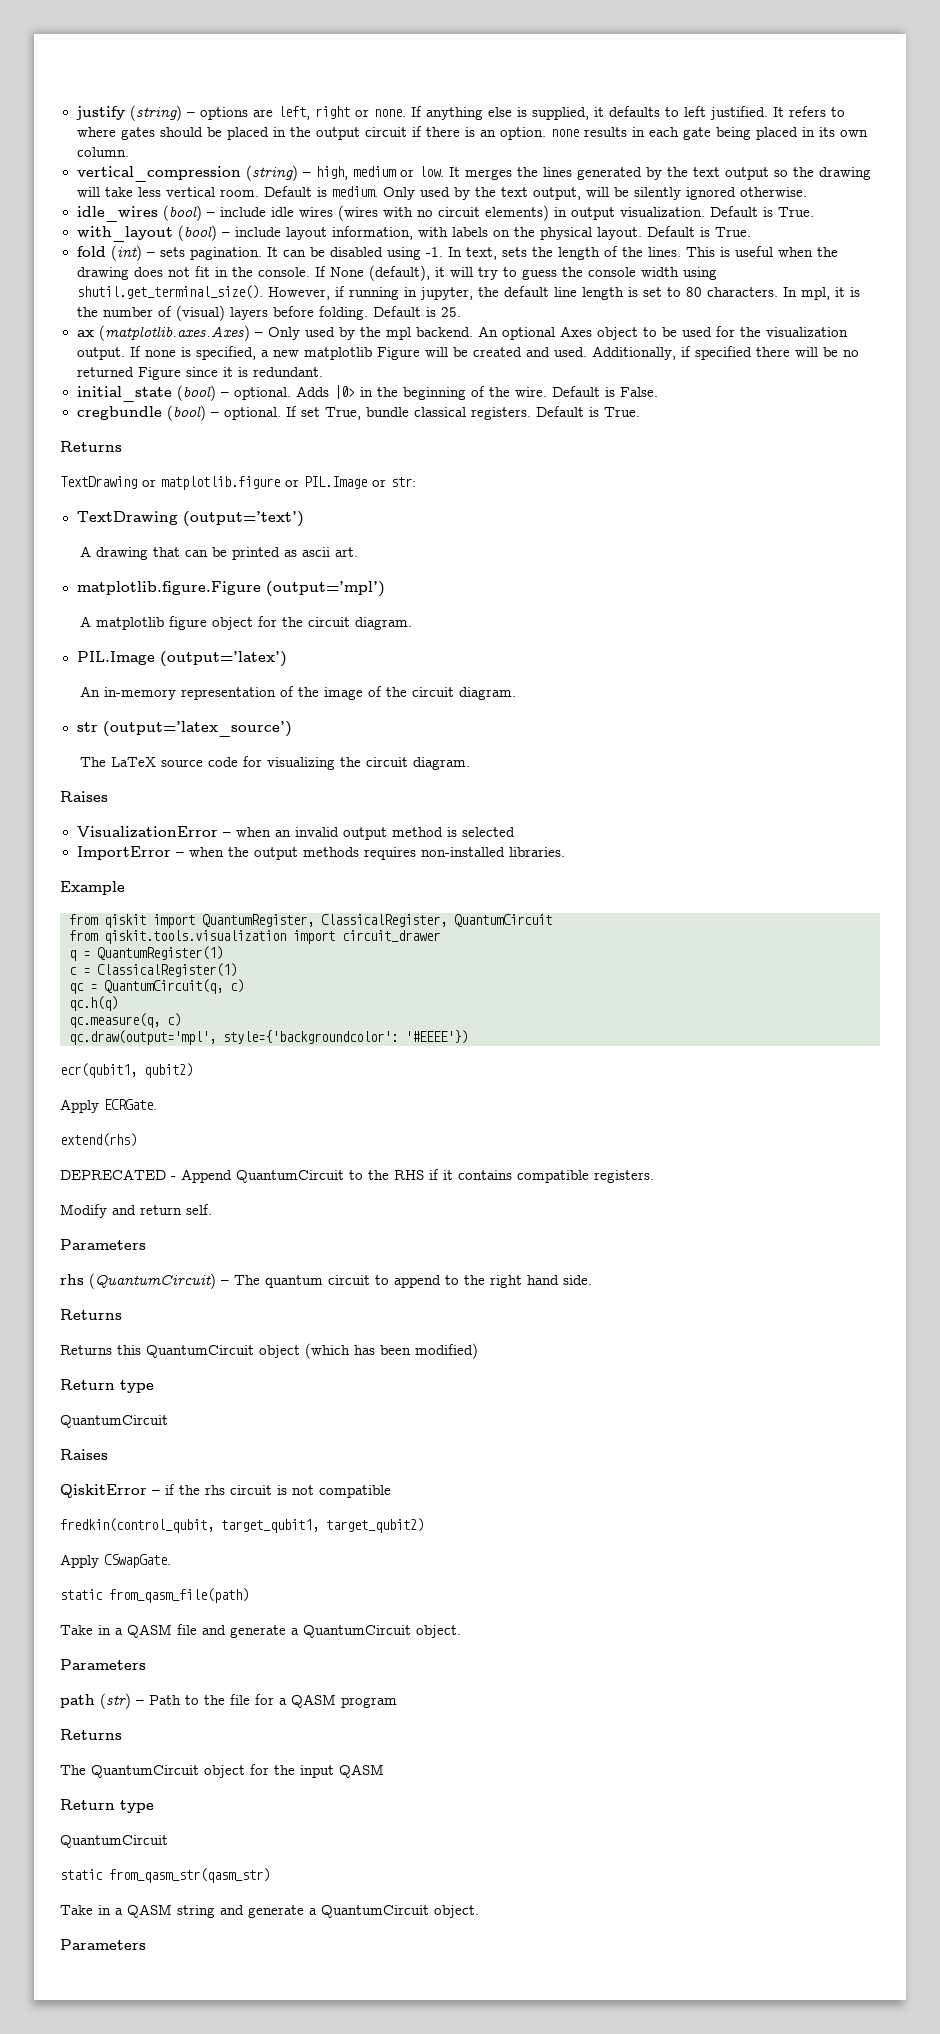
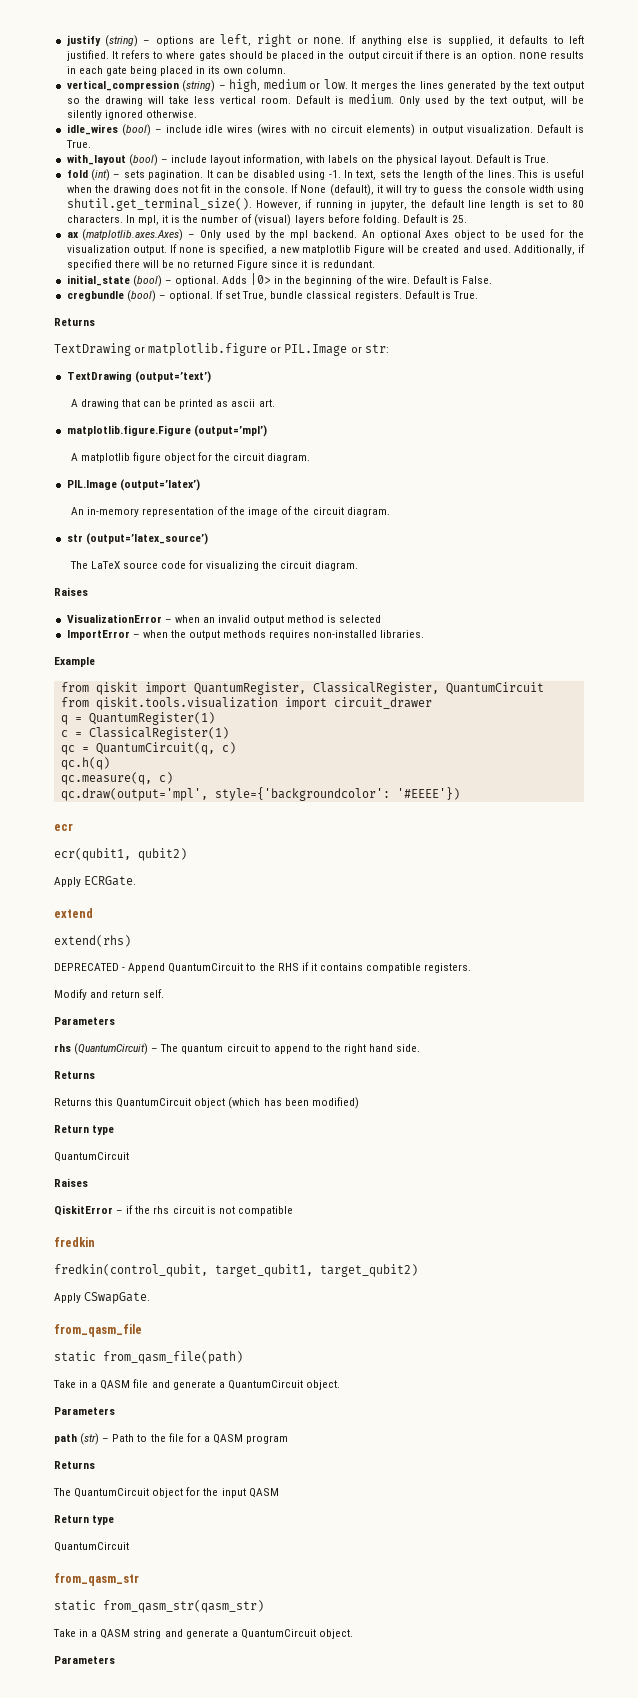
(468, 1037) none -> [54,823,73,831] // ecr
(157, 1104) none -> [54,908,93,918] // extend
(391, 1491) none -> [54,1237,95,1247] // fredkin
(171, 1561) none -> [54,1324,142,1337] // from_qasm_file
(168, 1841) none -> [54,1573,139,1586] // from_qasm_str

